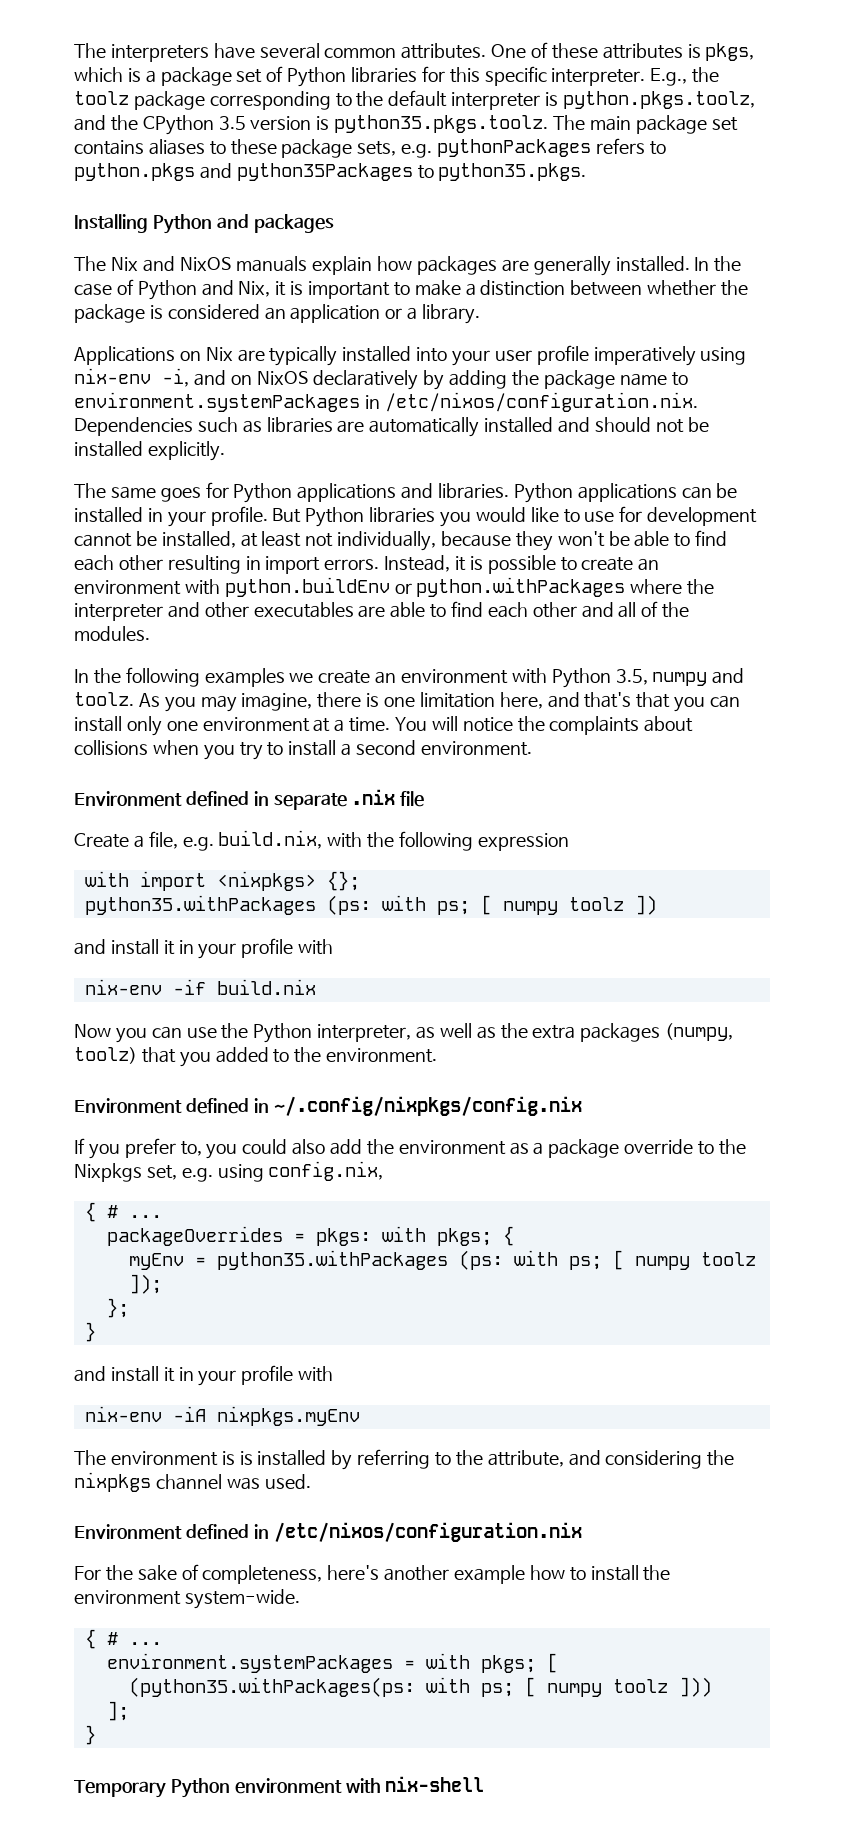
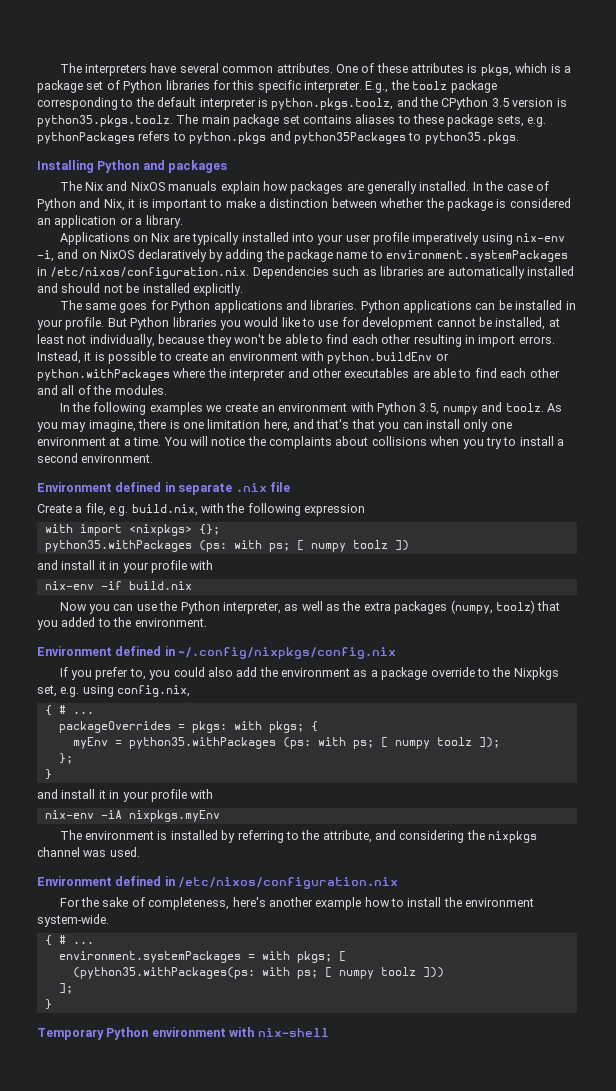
[239,1451,253,1465] is -> (168, 835) none

